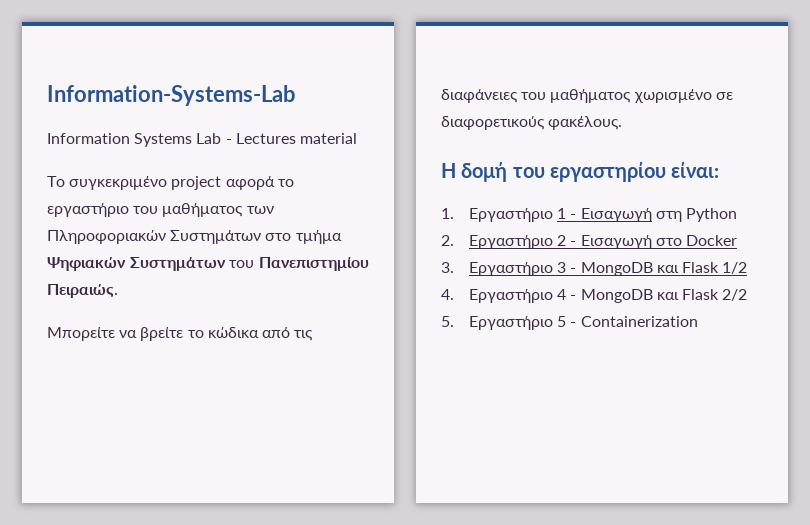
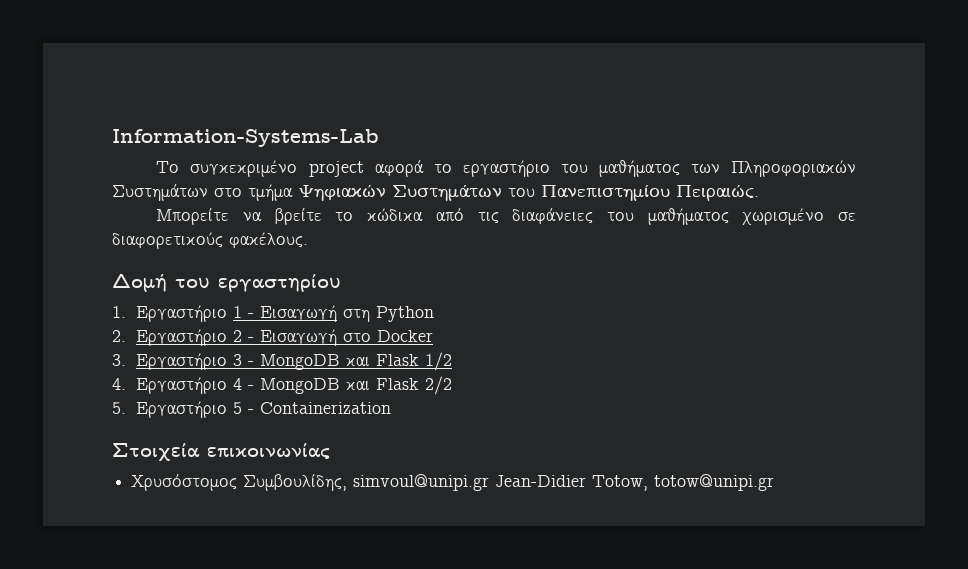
[47,133,357,147] // Information Systems Lab - Lectures material -> (379, 138) none
[441,162,508,182] Η δομή -> [112,273,167,292] Δομή
[671,162,720,178] είναι: -> (341, 283) none
(698, 321) none -> [112,443,330,461] [131,474,775,491] // Στοιχεία επικοινωνίας // Χρυσόστομος Συμβουλίδης, simvoul@unipi.gr Jean-Didier Totow, totow@unipi.gr

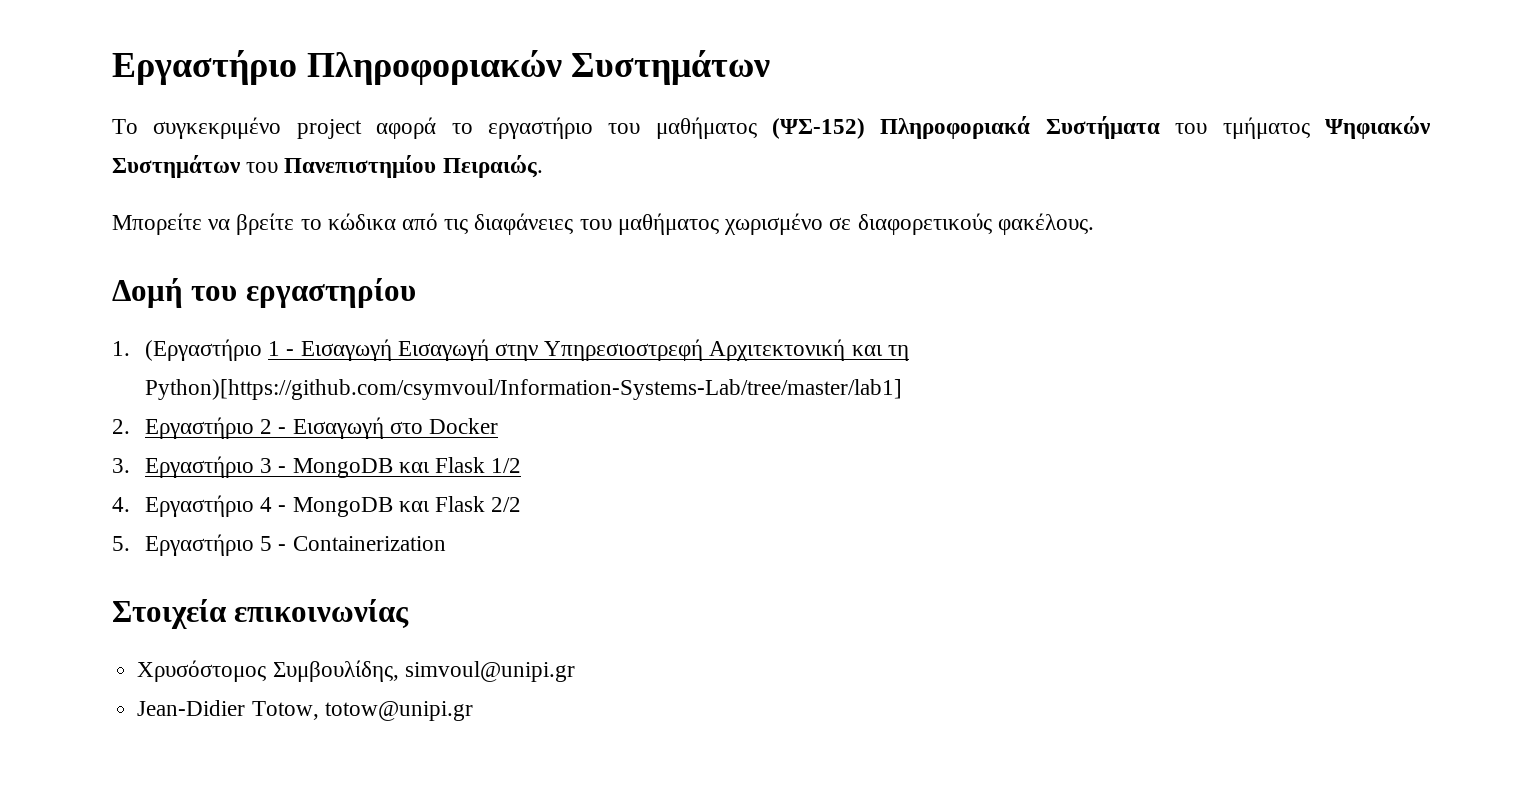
[112,129,379,147] Information-Systems-Lab -> [112,50,771,85] Εργαστήριο Πληροφοριακών Συστημάτων
[690,160,856,177] [112,184,293,201] των Πληροφοριακών Συστημάτων στο τμήμα -> [772,116,1310,139] (ΨΣ-152) Πληροφοριακά Συστήματα του τμήματος
[135,305,227,322] Εργαστήριο -> [145,339,263,361] (Εργαστήριο
[342,306,434,322] στη Python -> [397,339,909,361] [145,379,903,400] Εισαγωγή στην Υπηρεσιοστρεφή Αρχιτεκτονική και τη Python)[https://github.com/csymvoul/Information-Systems-Lab/tree/master/lab1]
(490, 482) none -> (575, 671) //

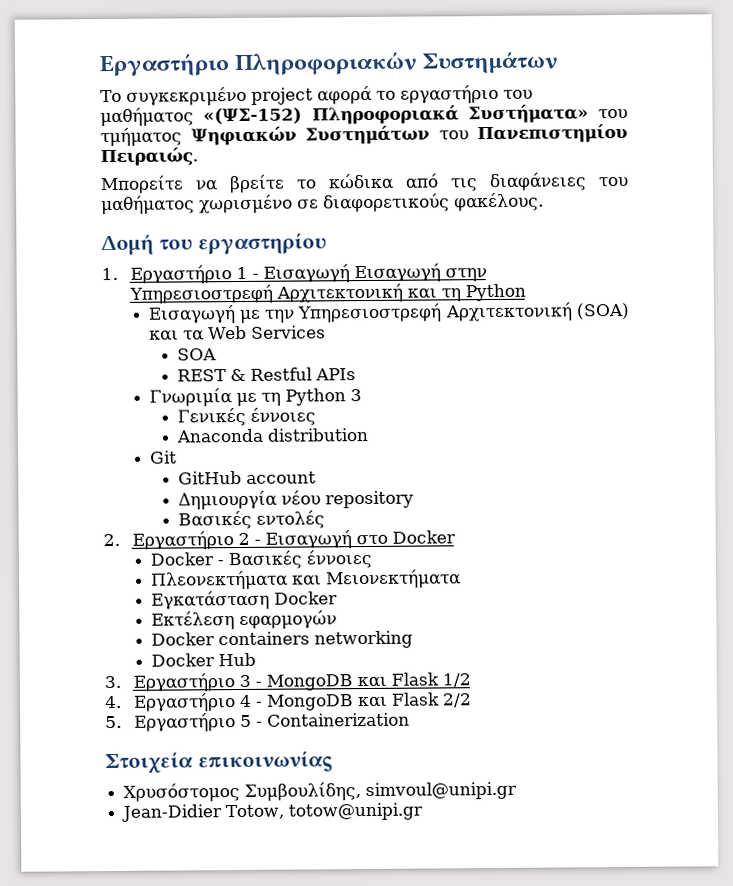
[772,116,1160,139] (ΨΣ-152) Πληροφοριακά Συστήματα -> [203,104,589,125] «(ΨΣ-152) Πληροφοριακά Συστήματα»
[145,339,263,361] (Εργαστήριο -> [129,265,232,284] Εργαστήριο
[145,379,903,400] Python)[https://github.com/csymvoul/Information-Systems-Lab/tree/master/lab1] -> [464,283,526,302] [147,302,630,324] [148,325,326,341] [177,348,218,361] [177,367,357,382] [148,388,362,407] [177,407,317,427] [176,427,369,443] [149,450,177,464] [178,470,317,485] [178,490,415,510] [178,510,326,530] Python // Εισαγωγή με την Υπηρεσιοστρεφή Αρχιτεκτονική (SOA) και τα Web Services // SOA // REST & Restful APIs // Γνωριμία με τη Python 3 // Γενικές έννοιες // Anaconda distribution // Git // GitΗub account // Δημιουργία νέου repository // Βασικές εντολές
(499, 426) none -> [149,549,372,570] [150,569,462,590] [150,590,338,610] [150,610,337,630] [150,630,413,649] [150,652,256,667] // Docker - Βασικές έννοιες // Πλεονεκτήματα και Μειονεκτήματα // Εγκατάσταση Docker // Εκτέλεση εφαρμογών // Docker containers networking // Docker Hub

